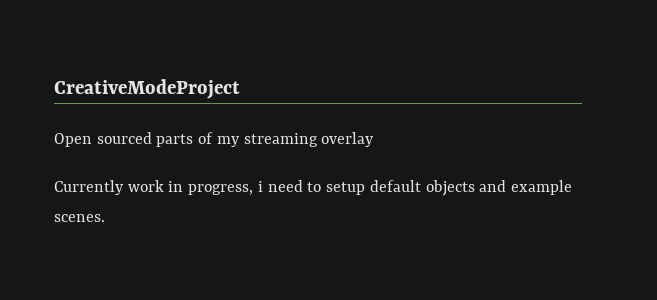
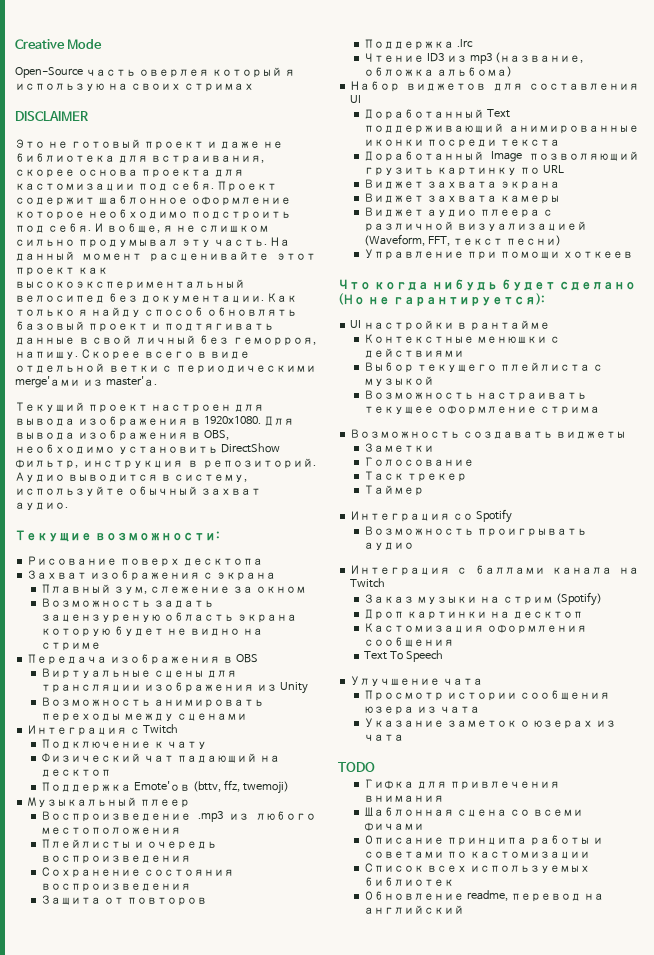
[54,79,240,99] [54,132,375,147] [54,180,572,196] [54,214,105,222] CreativeModeProject // Open sourced parts of my streaming overlay // Currently work in progress, i need to setup default objects and example scenes. -> [15,39,103,49] [15,67,295,78] [15,83,254,92] [15,111,88,121] [15,139,283,150] [15,153,264,164] [15,169,244,178] [15,181,277,192] [15,195,291,206] [15,209,291,220] [15,223,269,233] [15,237,290,248] [15,251,317,262] [15,267,108,276] [15,279,245,290] [15,293,297,303] [15,307,297,317] [15,321,274,332] [15,335,316,346] [15,349,250,360] [15,363,316,374] [15,376,157,388] [15,402,264,413] [15,416,294,427] [15,430,229,441] [15,443,280,454] [15,458,316,469] [15,472,247,482] [15,486,261,496] [15,502,68,510] [15,530,221,542] [27,556,264,567] [27,570,277,581] [41,584,306,594] [41,598,214,608] [41,612,297,623] [41,626,263,637] [41,642,102,651] [27,654,259,665] [41,668,237,679] [41,682,308,694] [41,697,264,708] [41,713,247,722] [27,724,179,736] [41,739,207,749] [41,753,280,763] [41,769,112,777] [41,780,289,794] [27,797,191,808] [41,811,316,822] [41,827,182,834] [41,839,217,850] [41,855,192,864] [41,867,234,878] [41,883,192,892] [41,895,207,906] [364,39,473,50] [364,52,583,64] [364,66,512,77] [350,81,639,92] [350,95,362,103] [364,109,510,120] [364,123,639,134] [364,139,560,148] [364,151,639,162] [364,165,564,176] [364,179,560,190] [364,193,560,204] [364,207,553,218] [364,221,587,232] [364,234,561,246] [364,249,633,260] [338,279,637,291] [338,293,546,306] [350,320,551,331] [364,334,560,343] [364,348,465,358] [364,362,603,373] [364,376,435,386] [364,390,587,401] [364,405,600,415] [350,429,627,439] [364,443,435,452] [364,457,475,466] [364,471,467,482] [364,485,425,496] [350,509,513,523] [364,526,587,537] [364,542,415,550] [350,565,639,576] [350,578,386,588] [364,592,602,606] [364,609,583,620] [364,623,587,634] [364,637,455,647] [364,650,443,662] [350,676,484,686] [364,690,610,701] [364,706,480,715] [364,718,616,729] [364,734,405,741] [338,762,375,772] [364,779,560,790] [364,795,445,802] [364,807,583,817] [364,822,425,831] [364,835,603,846] [364,851,590,859] [364,863,590,873] [364,877,455,886] [364,890,604,902] [364,905,465,914] Creative Mode // Open-Source часть оверлея который я использую на своих стримах // DISCLAIMER // Это не готовый проект и даже не библиотека для встраивания, скорее основа проекта для кастомизации под себя. Проект содержит шаблонное оформление которое необходимо подстроить под себя. И вобще, я не слишком сильно продумывал эту часть. На данный момент расценивайте этот проект как высокоэкспериментальный велосипед без документации. Как только я найду способ обновлять базовый проект и подтягивать данные в свой личный без геморроя, напишу. Скорее всего в виде отдельной ветки с периодическими merge'ами из master'а. // Текущий проект настроен для вывода изображения в 1920x1080. Для вывода изображения в OBS, необходимо установить DirectShow фильтр, инструкция в репозиторий. Аудио выводится в систему, используйте обычный захват аудио. // Текущие возможности: // Рисование поверх десктопа // Захват изображения с экрана // Плавный зум, слежение за окном // Возможность задать зацензуреную область экрана которую будет не видно на стриме // Передача изображения в OBS // Виртуальные сцены для трансляции изображения из Unity // Возможность анимировать переходы между сценами // Интеграция с Twitch // Подключение к чату // Физический чат падающий на десктоп // Поддержка Emote'ов (bttv, ffz, twemoji) // Музыкальный плеер // Воспроизведение .mp3 из любого местоположения // Плейлисты и очередь воспроизведения // Сохранение состояния воспроизведения // Защита от повторов // Поддержка .lrc // Чтение ID3 из mp3 (название, обложка альбома) // Набор виджетов для составления UI // Доработанный Text поддерживающий анимированные иконки посреди текста // Доработанный Image позволяющий грузить картинку по URL // Виджет захвата экрана // Виджет захвата камеры // Виджет аудио плеера с различной визуализацией (Waveform, FFT, текст песни) // Управление при помощи хоткеев // Что когда нибудь будет сделано (Но не гарантируется): // UI настройки в рантайме // Контекстные менюшки с действиями // Выбор текущего плейлиста с музыкой // Возможность настраивать текущее оформление стрима // Возможность создавать виджеты // Заметки // Голосование // Таск трекер // Таймер // Интеграция со Spotify // Возможность проигрывать аудио // Интеграция с баллами канала на Twitch // Заказ музыки на стрим (Spotify) // Дроп картинки на десктоп // Кастомизация оформления сообщения // Text To Speech // Улучшение чата // Просмотр истории сообщения юзера из чата // Указание заметок о юзерах из чата // TODO // Гифка для привлечения внимания // Шаблонная сцена со всеми фичами // Описание принципа работы и советами по кастомизации // Список всех используемых библиотек // Обновление readme, перевод на английский

